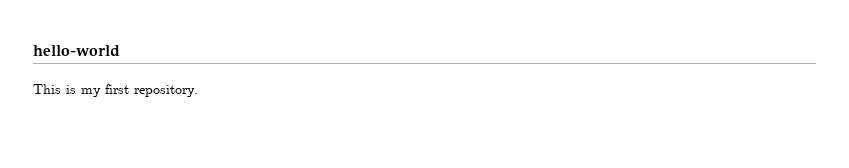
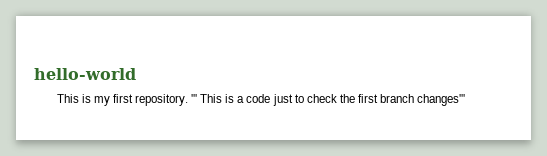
(198, 91) none -> [191,94,466,106] ''' This is a code just to check the first branch changes'''

